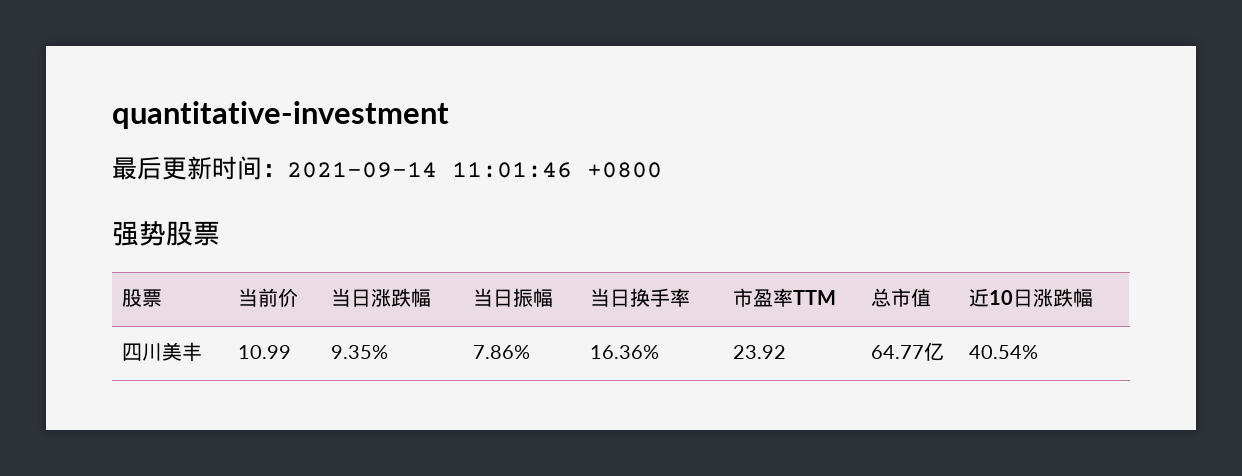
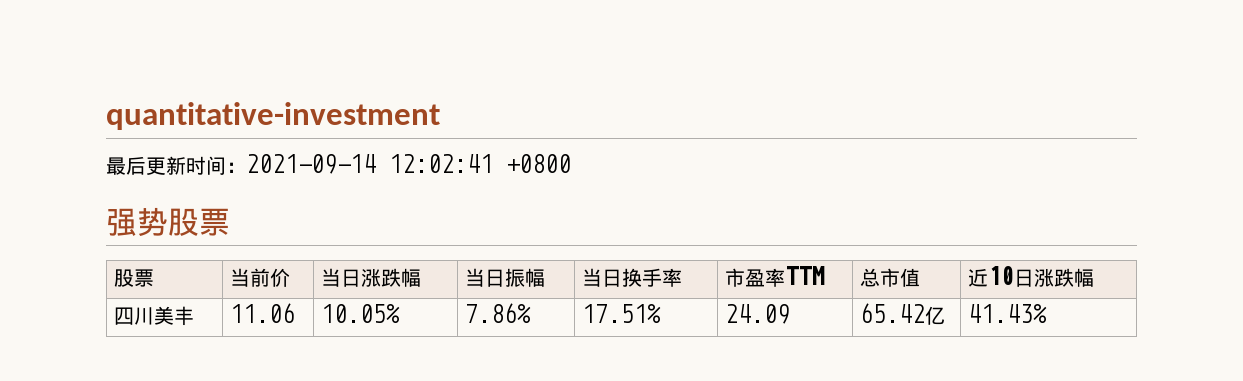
[452,162,572,178] 11:01:46 -> [389,154,493,173] 12:02:41
[238,345,292,359] [331,345,389,359] 10.99 | 9.35% -> [230,303,296,323] [321,304,401,323] 11.06 | 10.05%
[590,345,660,359] [733,345,787,359] [871,345,925,359] 16.36% | 23.92 | 64.77 -> [582,304,662,323] [725,304,791,324] [860,303,926,323] 17.51% | 24.09 | 65.42
[969,345,1039,359] 40.54% -> [968,304,1048,323] 41.43%

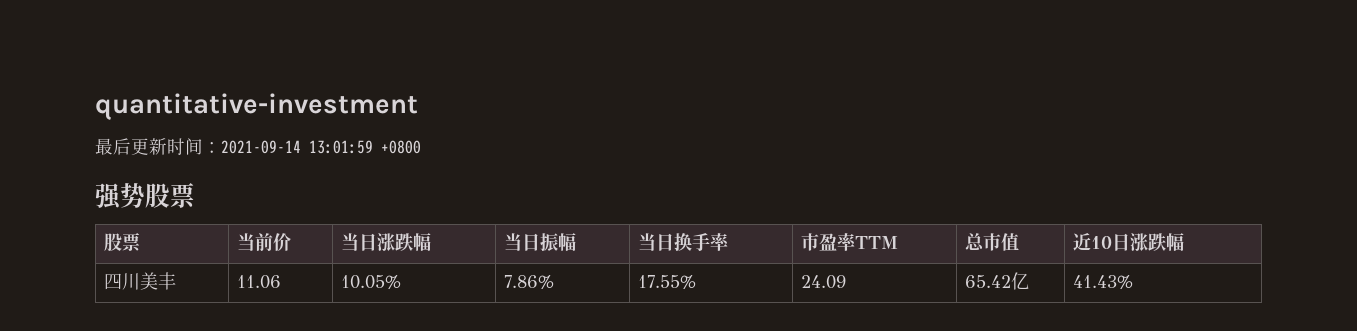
[389,154,493,173] 12:02:41 -> [309,140,373,154] 13:01:59
[582,304,662,323] 17.51% -> [638,275,697,289] 17.55%

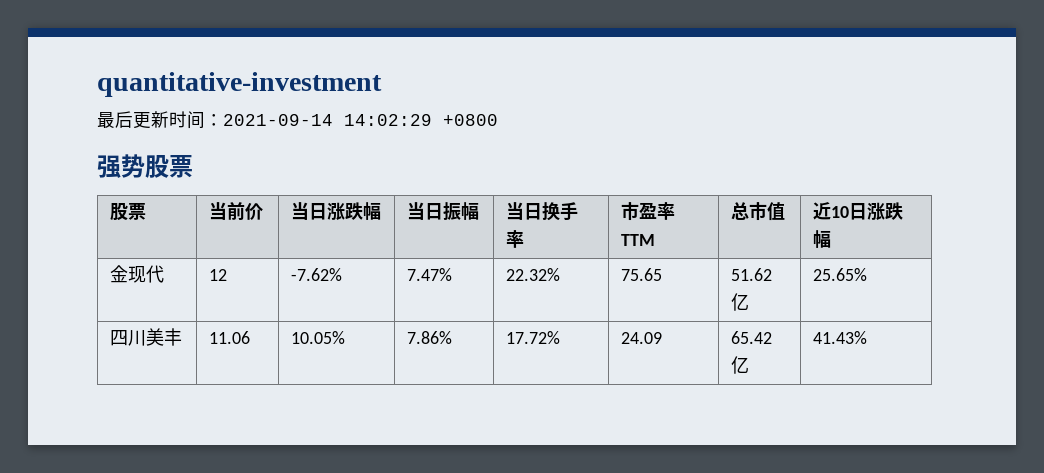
[309,140,373,154] 13:01:59 -> [344,114,432,126] 14:02:29
(1185, 242) none -> [110,265,165,283] [209,269,228,281] [291,268,343,281] [407,268,453,281] [506,268,561,281] [621,268,663,281] [731,268,773,281] [731,293,750,311] [813,268,868,281] // 金现代 | 12 | -7.62% | 7.47% | 22.32% | 75.65 | 51.62亿 | 25.65%
[638,275,697,289] 17.55% -> [506,331,561,344] 17.72%

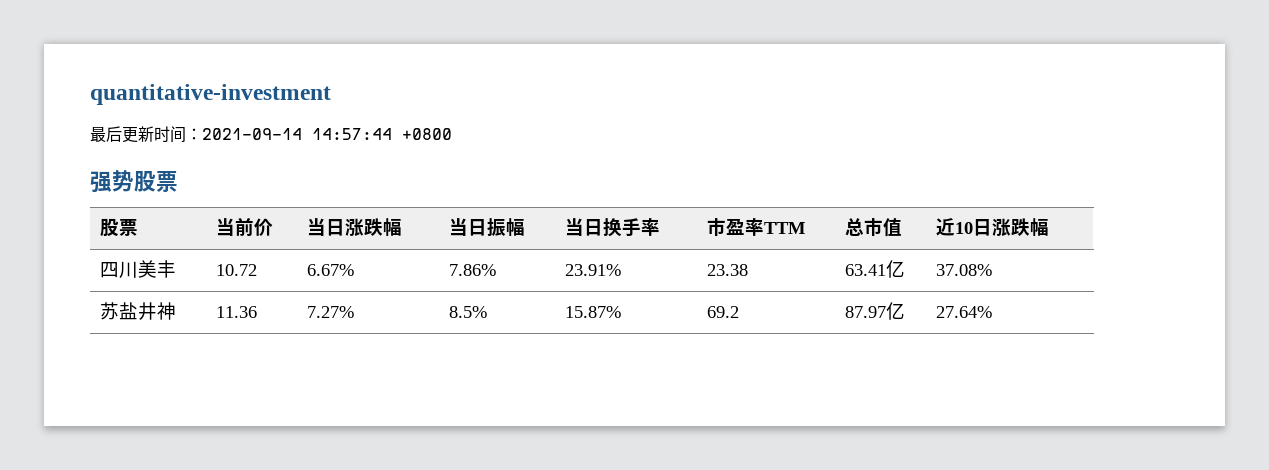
[344,114,432,126] 14:02:29 -> [312,128,392,140] 14:57:44
[110,265,165,283] [209,269,228,281] [291,268,343,281] [407,268,453,281] [506,268,561,281] [621,268,663,281] [731,268,773,281] [731,293,750,311] [813,268,868,281] // 金现代 | 12 | -7.62% | 7.47% | 22.32% | 75.65 | 51.62亿 | 25.65% -> (1049, 227) none
[209,331,251,344] [291,331,346,344] 11.06 | 10.05% -> [215,264,257,276] [306,264,354,276] 10.72 | 6.67%
[506,331,561,344] [621,332,663,344] [731,331,773,344] [731,356,750,374] [813,331,868,344] 17.72% | 24.09 | 65.42亿 | 41.43% -> [564,264,621,276] [706,264,748,276] [844,260,905,278] [935,264,992,276] [99,302,176,320] [215,306,257,318] [306,306,354,318] [448,306,487,318] [564,306,621,318] [706,306,739,318] [844,302,905,320] [935,306,992,318] 23.91% | 23.38 | 63.41亿 | 37.08% // 苏盐井神 | 11.36 | 7.27% | 8.5% | 15.87% | 69.2 | 87.97亿 | 27.64%

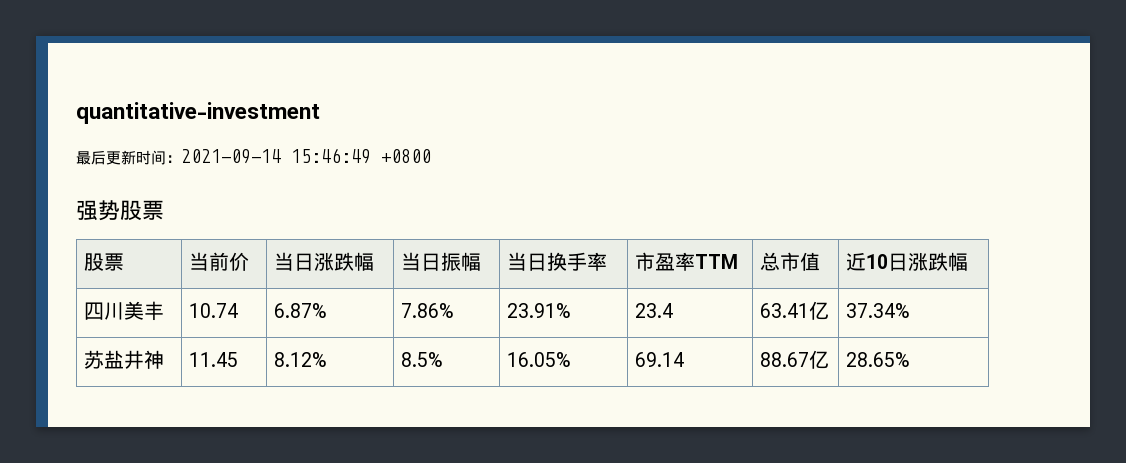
[312,128,392,140] 14:57:44 -> [291,148,371,164] 15:46:49
[215,264,257,276] [306,264,354,276] 10.72 | 6.67% -> [188,303,238,318] [273,303,327,318] 10.74 | 6.87%
[706,264,748,276] 23.38 -> [634,303,673,318] 23.4
[935,264,992,276] 37.08% -> [845,303,910,318] 37.34%
[215,306,257,318] [306,306,354,318] 11.36 | 7.27% -> [188,352,238,367] [273,352,327,367] 11.45 | 8.12%
[564,306,621,318] [706,306,739,318] [844,302,905,320] [935,306,992,318] 15.87% | 69.2 | 87.97亿 | 27.64% -> [506,352,571,367] [634,352,684,367] [759,350,829,369] [845,352,910,367] 16.05% | 69.14 | 88.67亿 | 28.65%

